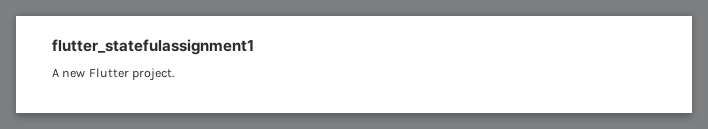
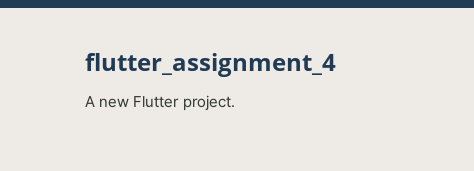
[52,39,254,55] flutter_statefulassignment1 -> [85,53,336,77] flutter_assignment_4

